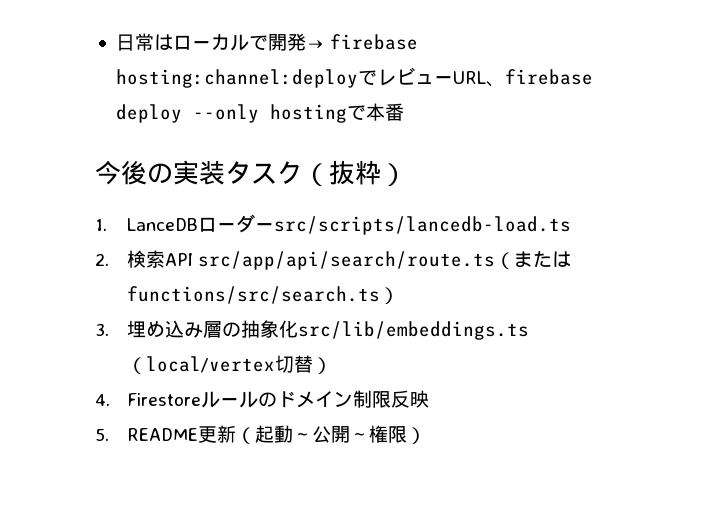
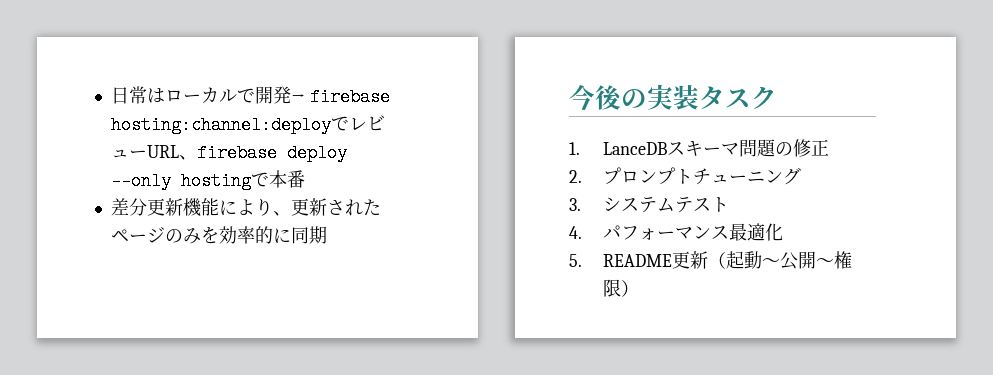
(404, 112) none -> [110,198,381,217] [110,226,327,244] // 差分更新機能により、更新されたページのみを効率的に同期
[303,160,407,187] （抜粋） -> (777, 97) none
[198,214,572,235] [95,250,572,270] [127,286,400,304] [95,320,530,340] [127,355,333,374] [95,390,430,408] ローダーsrc/scripts/lancedb-load.ts // 2.検索API src/app/api/search/route.ts（またはfunctions/src/search.ts） // 3.埋め込み層の抽象化src/lib/embeddings.ts（local/vertex切替） // 4. Firestoreルールのドメイン制限反映 -> [667,139,830,157] [569,167,802,185] [569,197,730,213] [569,223,784,241] スキーマ問題の修正 // 2.プロンプトチューニング // 3.システムテスト // 4.パフォーマンス最適化

